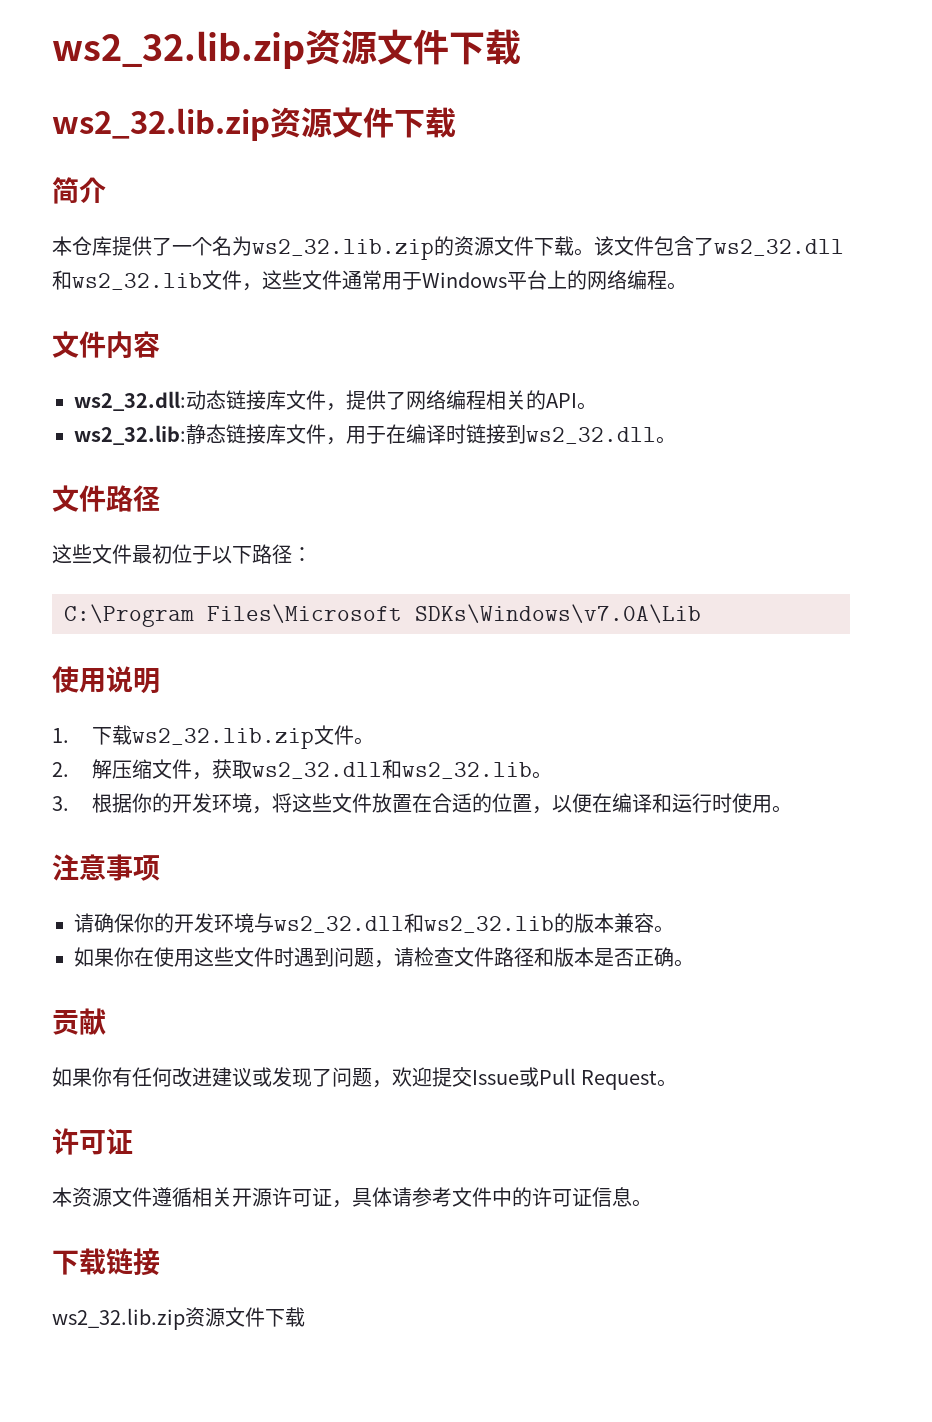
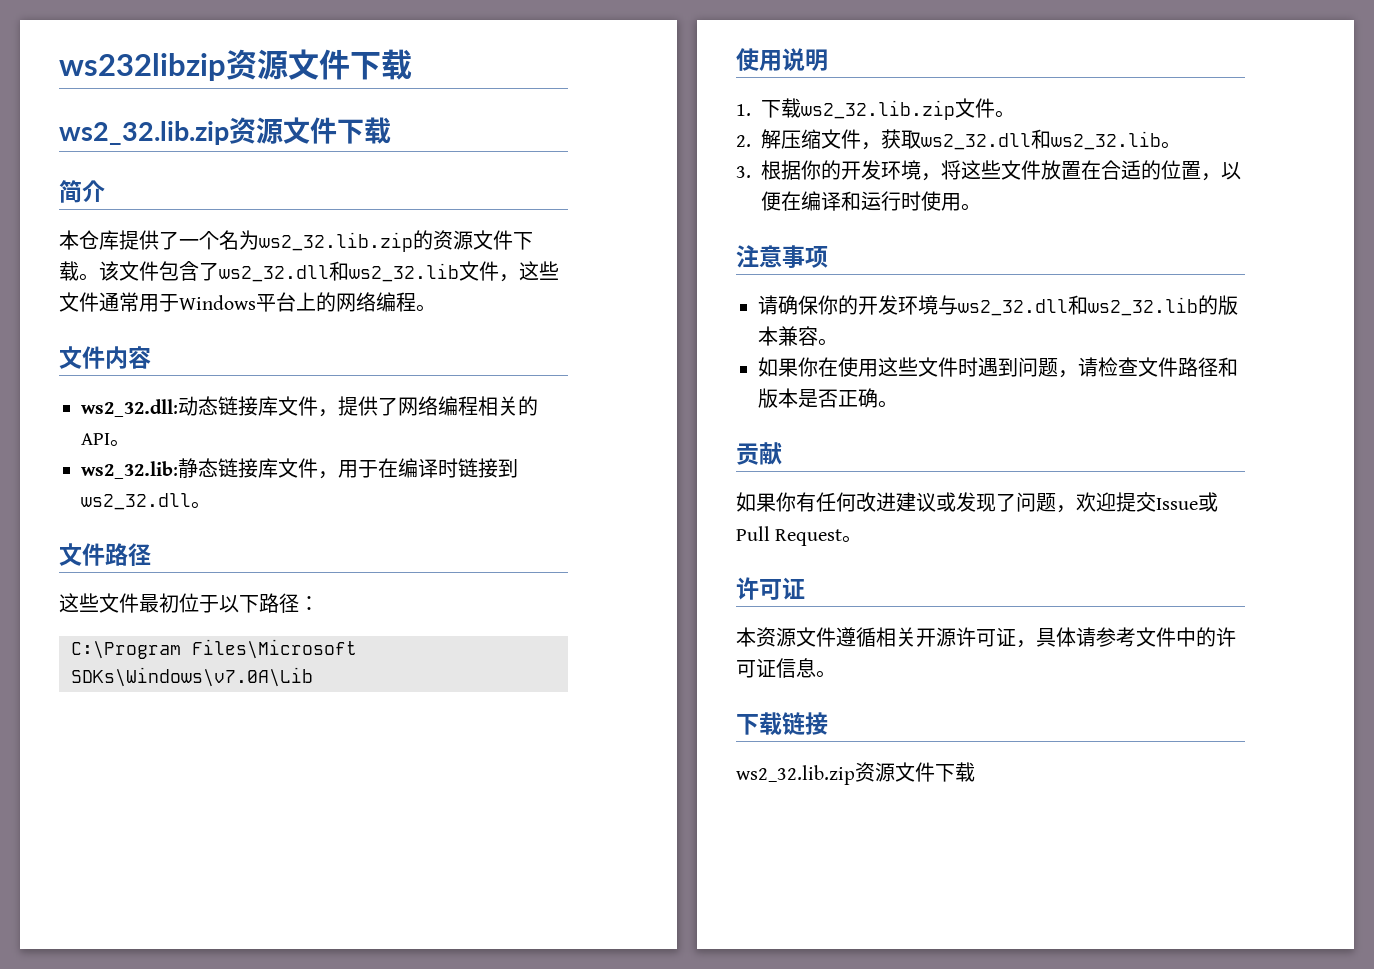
[52,31,305,69] ws2_32.lib.zip -> [59,53,226,81] ws232libzip

